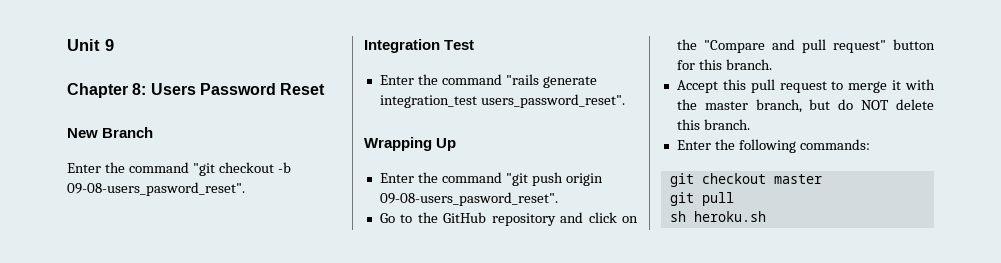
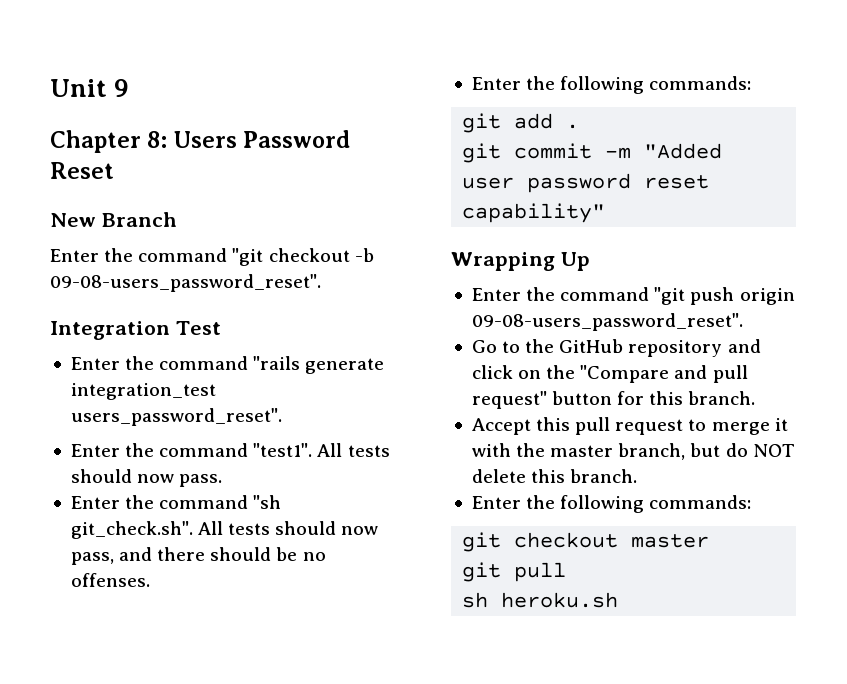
[67,182,245,196] 09-08-users_pasword_reset". -> [50,274,321,292] 09-08-users_password_reset".
(625, 101) none -> [70,443,390,457] [70,469,223,487] [70,495,282,509] [70,521,379,539] [70,547,326,565] [70,573,150,587] [471,76,752,94] [462,113,580,133] [462,143,723,163] [462,173,710,193] [462,203,606,223] // Enter the command "test1". All tests should now pass. // Enter the command "sh git_check.sh". All tests should now pass, and there should be no offenses. // Enter the following commands: // git add . // git commit -m "Added user password reset capability"
[379,192,558,206] 09-08-users_pasword_reset". -> [471,313,743,331] 09-08-users_password_reset".

